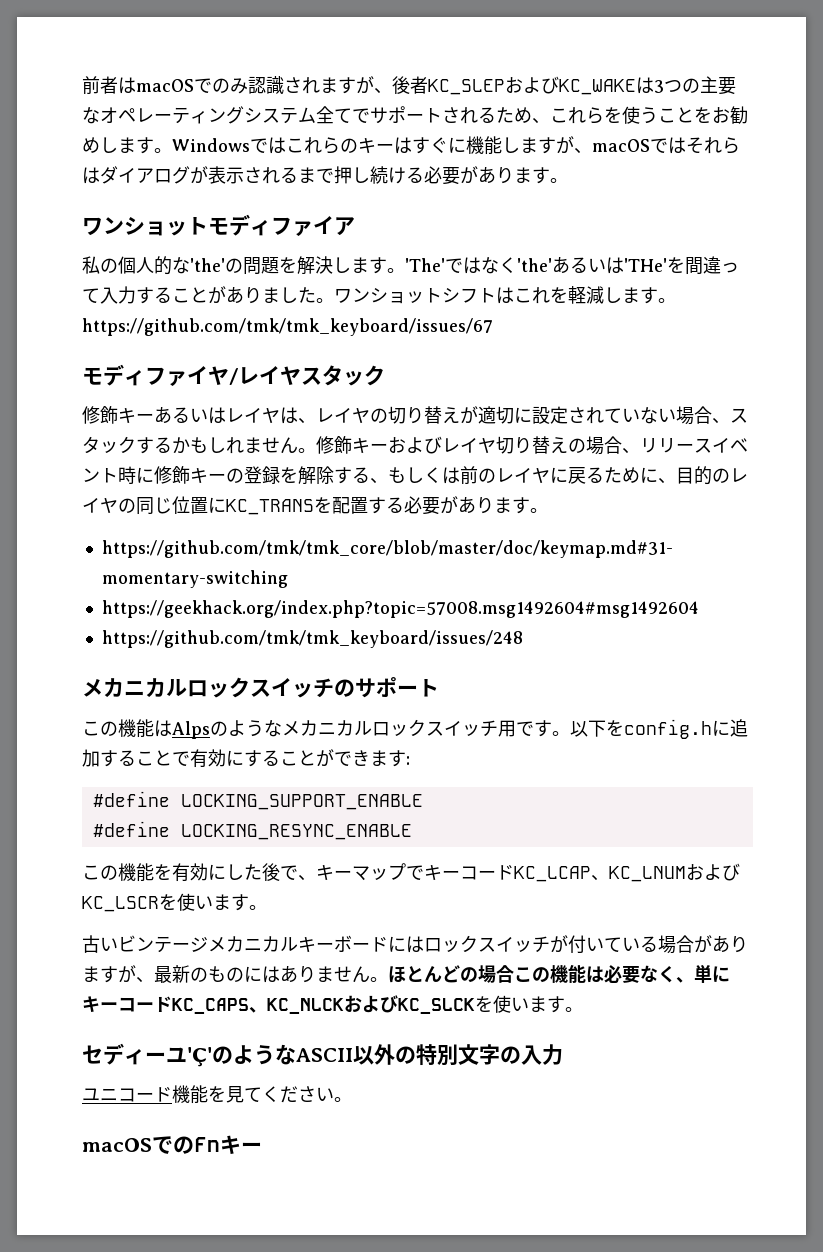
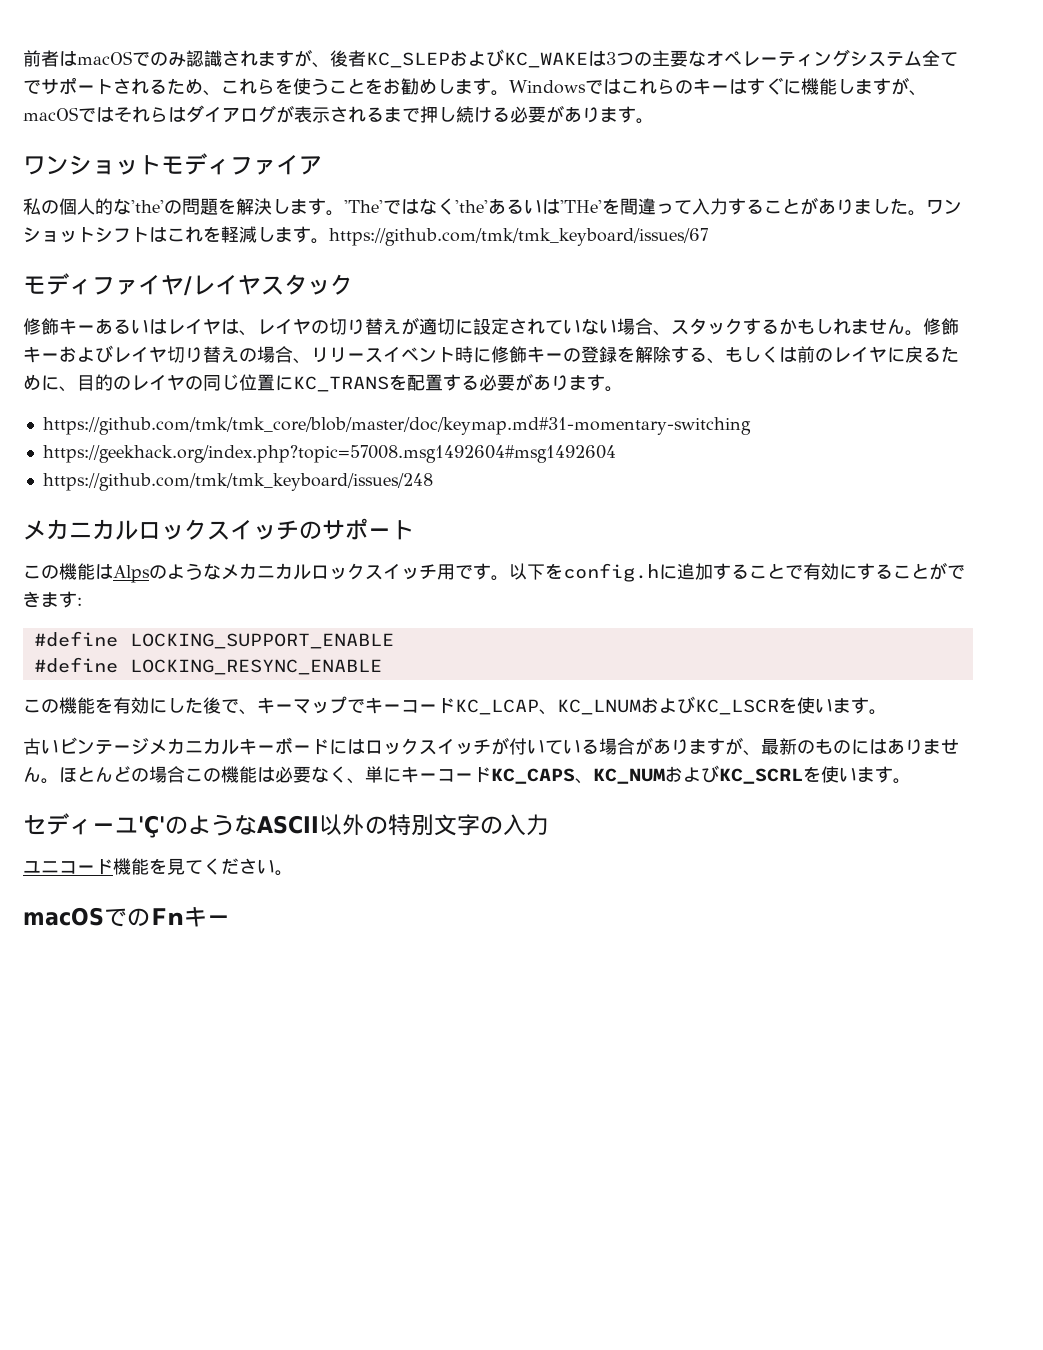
[267,995,475,1014] KC_NLCKおよびKC_SLCK -> [593,765,803,784] KC_NUMおよびKC_SCRL

